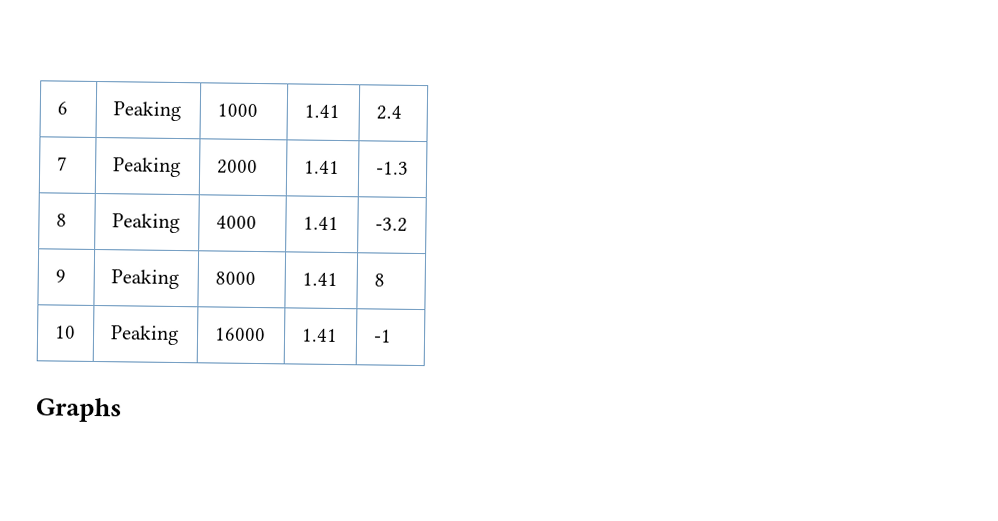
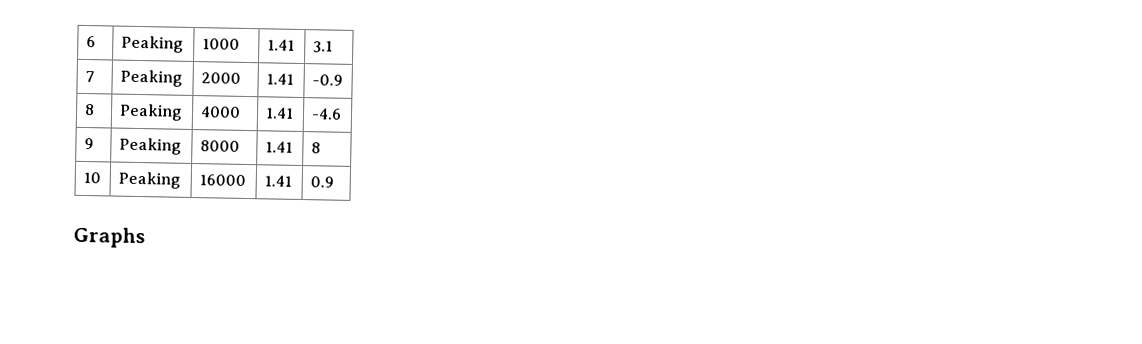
[375,105,402,120] 2.4 -> [312,40,333,53] 3.1
[375,161,409,175] -1.3 -> [311,74,343,86] -0.9
[374,217,408,232] -3.2 -> [310,108,342,120] -4.6
[372,329,392,343] -1 -> [309,176,334,188] 0.9

